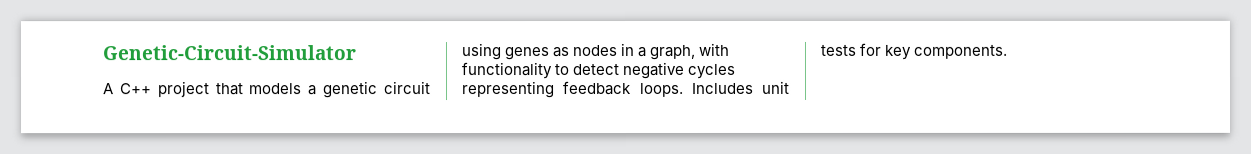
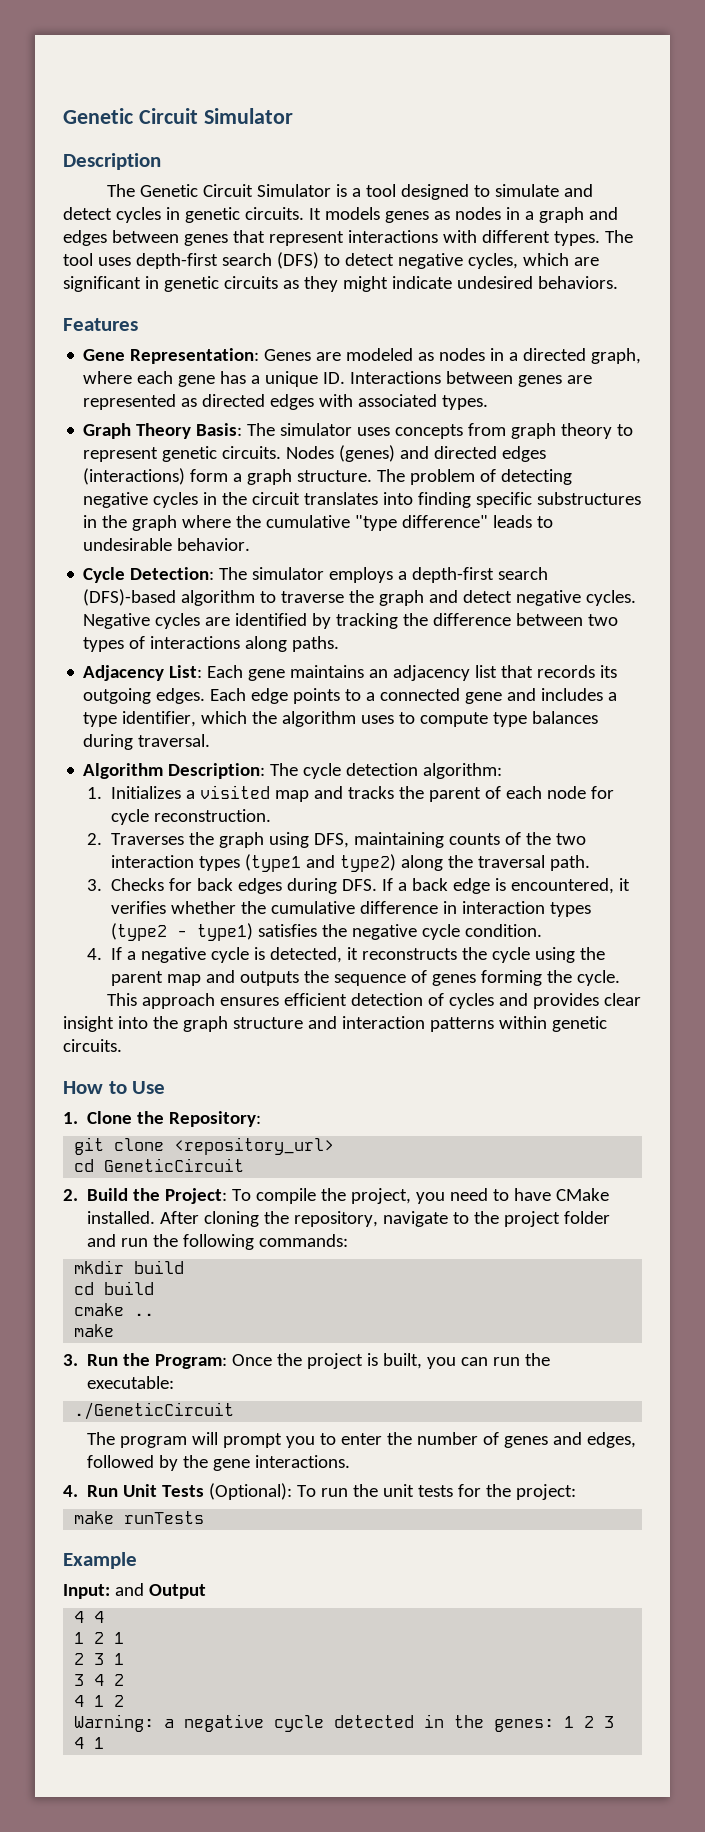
[102,45,356,61] [103,81,432,99] [461,43,501,61] Genetic-Circuit-Simulator // A C++ project that models a genetic circuit using -> [63,108,293,124] [63,153,161,170] [107,184,594,200] [63,207,380,223] Genetic Circuit Simulator // Description // The Genetic Circuit Simulator is a tool designed to simulate and detect cycles in genetic circuits. It models
[649,42,730,60] [461,61,737,80] [462,80,790,99] [820,42,1008,60] graph, with functionality to detect negative cycles representing feedback loops. Includes unit tests for key components. -> [538,207,618,223] [63,230,633,246] [63,252,599,269] [63,276,618,292] [63,318,138,331] [83,348,642,364] [83,371,593,387] [83,394,489,410] [83,423,634,439] [83,445,547,462] [83,468,573,485] [83,492,642,508] [83,515,554,531] [83,538,251,551] [83,567,549,583] [83,589,637,606] [83,613,619,629] [83,636,340,652] [83,665,618,681] [83,688,618,704] [83,711,599,727] [83,734,211,750] [83,763,503,779] [87,785,615,802] [111,809,272,825] [87,832,587,848] [111,854,591,872] [87,878,631,894] [111,901,592,917] [111,923,543,941] [87,947,606,963] [111,970,621,986] [107,993,642,1009] [63,1016,607,1032] [63,1039,122,1052] [63,1081,166,1094] [63,1111,262,1127] [74,1137,335,1155] [74,1158,245,1172] [63,1188,610,1204] [87,1211,611,1227] [87,1234,349,1250] [74,1260,185,1274] [74,1281,155,1295] [74,1303,155,1316] [74,1324,115,1337] [63,1353,551,1369] [87,1376,175,1389] [74,1402,235,1420] [87,1432,637,1448] [87,1455,351,1471] [63,1483,577,1500] [74,1511,205,1524] [63,1552,137,1569] [63,1583,206,1599] [74,1611,105,1623] [74,1632,125,1644] [74,1653,125,1665] [74,1674,125,1686] [74,1695,125,1707] [74,1714,615,1732] [74,1737,105,1749] graph and edges between genes that represent interactions with different types. The tool uses depth-first search (DFS) to detect negative cycles, which are significant in genetic circuits as they might indicate undesired behaviors. // Features // Gene Representation: Genes are modeled as nodes in a directed graph, where each gene has a unique ID. Interactions between genes are represented as directed edges with associated types. // Graph Theory Basis: The simulator uses concepts from graph theory to represent genetic circuits. Nodes (genes) and directed edges (interactions) form a graph structure. The problem of detecting negative cycles in the circuit translates into finding specific substructures in the graph where the cumulative "type difference" leads to undesirable behavior. // Cycle Detection: The simulator employs a depth-first search (DFS)-based algorithm to traverse the graph and detect negative cycles. Negative cycles are identified by tracking the difference between two types of interactions along paths. // Adjacency List: Each gene maintains an adjacency list that records its outgoing edges. Each edge points to a connected gene and includes a type identifier, which the algorithm uses to compute type balances during traversal. // Algorithm Description: The cycle detection algorithm: // 1. Initializes a visited map and tracks the parent of each node for cycle reconstruction. // 2. Traverses the graph using DFS, maintaining counts of the two interaction types (type1 and type2) along the traversal path. // 3. Checks for back edges during DFS. If a back edge is encountered, it verifies whether the cumulative difference in interaction types (type2 - type1) satisfies the negative cycle condition. // 4. If a negative cycle is detected, it reconstructs the cycle using the parent map and outputs the sequence of genes forming the cycle. // This approach ensures efficient detection of cycles and provides clear insight into the graph structure and interaction patterns within genetic circuits. // How to Use // 1. Clone the Repository: // git clone <repository_url> // cd GeneticCircuit // 2. Build the Project: To compile the project, you need to have CMake installed. After cloning the repository, navigate to the project folder and run the following commands: // mkdir build // cd build // cmake .. // make // 3. Run the Program: Once the project is built, you can run the executable: // ./GeneticCircuit // The program will prompt you to enter the number of genes and edges, followed by the gene interactions. // 4. Run Unit Tests (Optional): To run the unit tests for the project: // make runTests // Example // Input: and Output // 4 4 // 1 2 1 // 2 3 1 // 3 4 2 // 4 1 2 // Warning: a negative cycle detected in the genes: 1 2 3 4 1

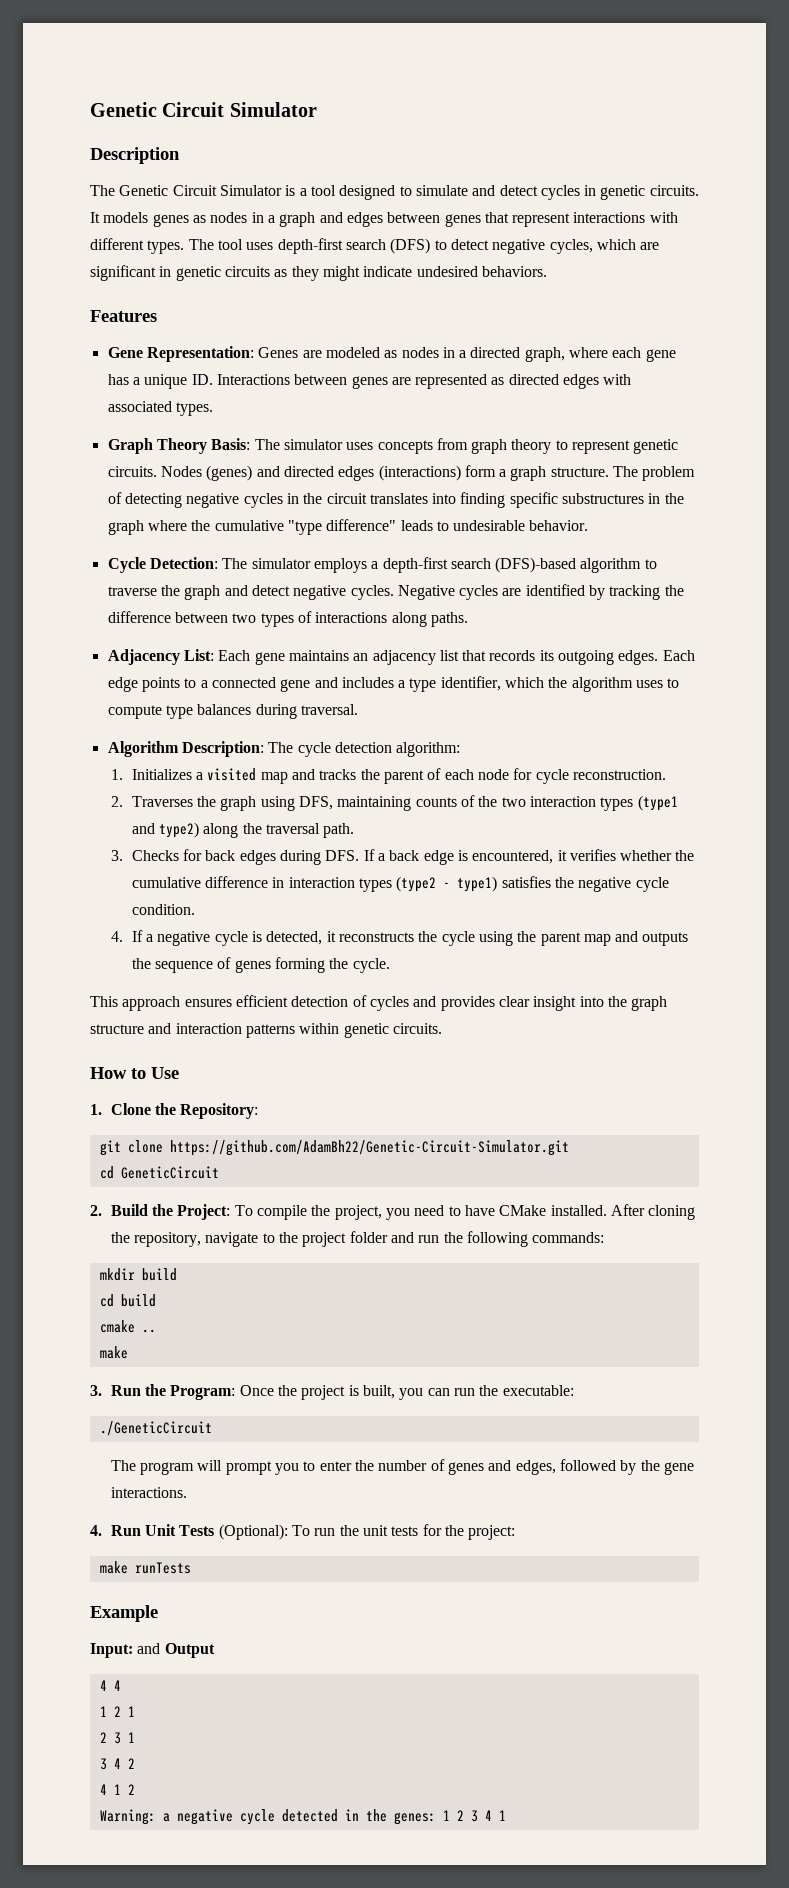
[174,1137,335,1155] <repository_url> -> [169,1140,569,1156] https://github.com/AdamBh22/Genetic-Circuit-Simulator.git

